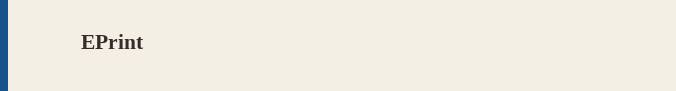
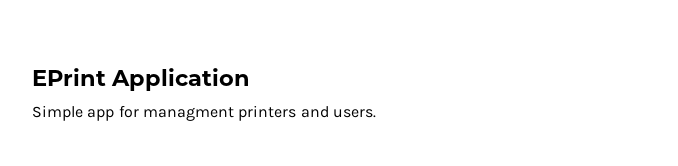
(144, 41) none -> [111,68,251,91] [32,105,376,121] Application // Simple app for managment printers and users.

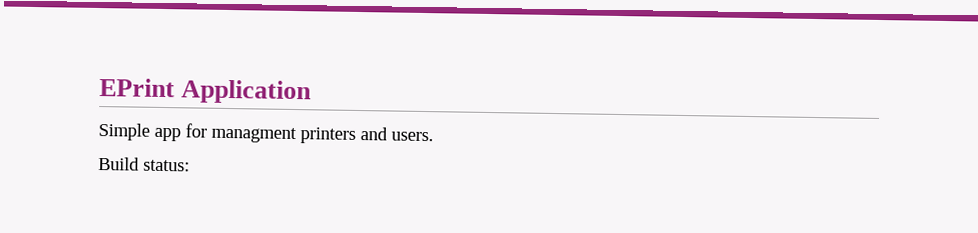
(376, 113) none -> [98,157,190,172] // Build status:

